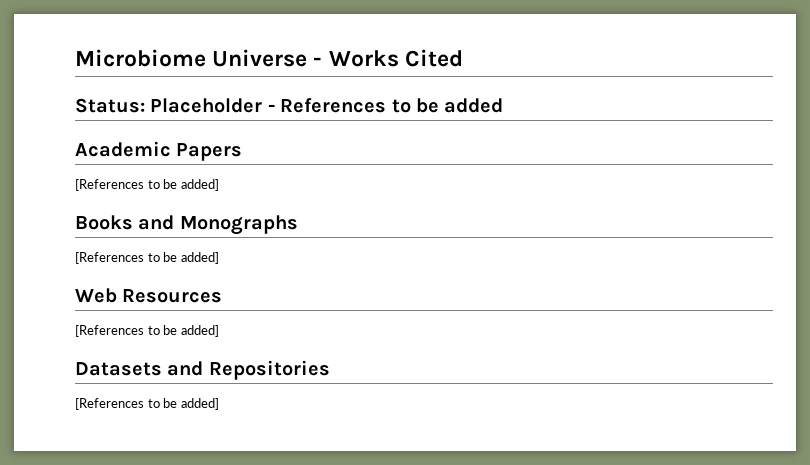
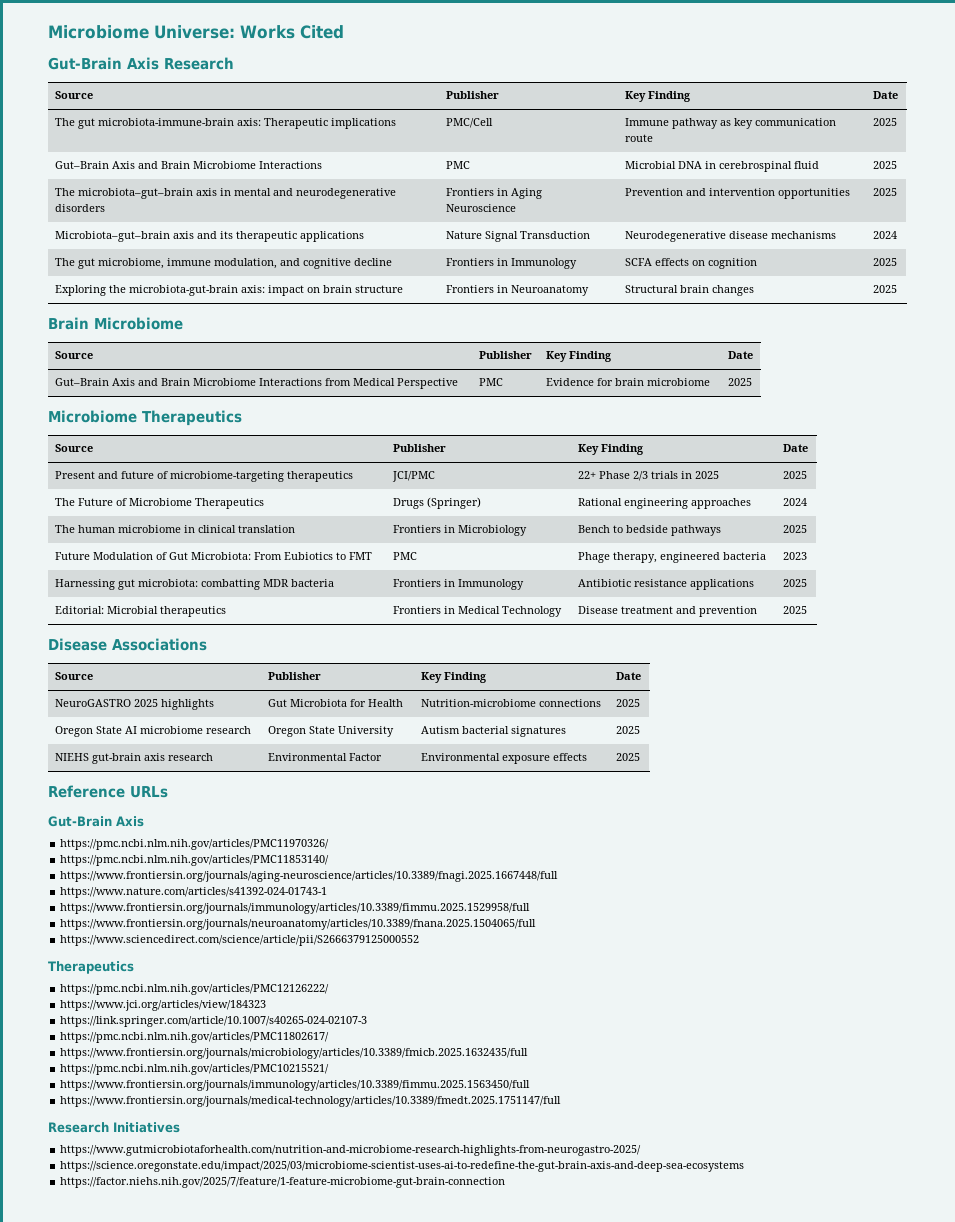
[75,49,323,67] Microbiome Universe - -> [48,25,235,39] Microbiome Universe:
[75,98,504,113] [75,141,243,161] [75,179,219,191] [75,215,298,235] [75,252,219,264] [75,288,223,303] [75,325,219,337] [75,360,330,380] [75,398,219,410] Status: Placeholder - References to be added // Academic Papers // [References to be added] // Books and Monographs // [References to be added] // Web Resources // [References to be added] // Datasets and Repositories // [References to be added] -> [48,57,234,70] [54,91,93,99] [445,91,499,99] [624,91,691,102] [872,91,898,99] [54,118,396,129] [445,118,493,128] [624,118,836,129] [624,134,653,142] [872,118,897,126] [54,161,322,169] [445,161,470,169] [624,161,819,172] [872,161,897,169] [54,188,396,199] [54,204,105,212] [445,188,542,199] [445,204,516,212] [624,188,850,199] [872,188,897,196] [54,231,364,242] [445,231,590,242] [624,231,836,242] [872,231,897,239] [54,258,392,269] [445,258,577,269] [624,258,757,269] [872,258,897,266] [54,285,403,296] [445,285,589,296] [624,285,754,296] [872,285,897,293] [48,317,183,330] [54,351,93,359] [478,351,532,359] [545,351,612,362] [727,351,753,359] [54,378,458,389] [478,378,503,386] [545,378,710,386] [727,378,752,386] [48,410,242,426] [54,444,93,452] [392,444,446,452] [577,444,644,455] [782,444,808,452] [54,471,353,482] [391,471,435,482] [577,471,719,481] [782,471,807,479] [54,498,264,509] [392,497,481,509] [577,498,751,509] [782,498,807,506] [54,525,295,533] [392,525,527,536] [577,525,721,536] [782,525,807,533] [54,552,372,560] [392,552,417,560] [577,552,766,563] [782,552,807,560] [54,579,334,590] [392,579,524,590] [577,579,754,590] [782,579,807,587] [54,606,226,617] [392,606,562,617] [577,606,757,617] [782,606,807,614] [48,638,207,651] [54,672,93,680] [267,672,321,680] [420,672,487,683] [615,672,641,680] [54,699,214,710] [267,699,403,707] [420,699,601,707] [615,699,640,707] [54,726,251,737] [267,726,394,737] [420,726,566,737] [615,726,640,734] [54,753,213,764] [267,753,382,761] [420,753,587,764] [615,753,640,761] [48,785,168,798] [48,816,144,827] [60,839,330,850] [60,855,330,866] [60,871,559,882] [60,887,328,898] [60,903,531,914] [60,919,537,930] [60,935,420,946] [48,961,134,974] [60,984,330,995] [60,1000,267,1011] [60,1016,368,1027] [60,1032,330,1043] [60,1048,529,1059] [60,1064,330,1075] [60,1080,531,1091] [60,1096,562,1107] [48,1122,180,1133] [60,1145,642,1156] [60,1161,745,1172] [60,1177,506,1188] Gut-Brain Axis Research // Source | Publisher | Key Finding | Date // The gut microbiota-immune-brain axis: Therapeutic implications | PMC/Cell | Immune pathway as key communication route | 2025 // Gut–Brain Axis and Brain Microbiome Interactions | PMC | Microbial DNA in cerebrospinal fluid | 2025 // The microbiota–gut–brain axis in mental and neurodegenerative disorders | Frontiers in Aging Neuroscience | Prevention and intervention opportunities | 2025 // Microbiota–gut–brain axis and its therapeutic applications | Nature Signal Transduction | Neurodegenerative disease mechanisms | 2024 // The gut microbiome, immune modulation, and cognitive decline | Frontiers in Immunology | SCFA effects on cognition | 2025 // Exploring the microbiota-gut-brain axis: impact on brain structure | Frontiers in Neuroanatomy | Structural brain changes | 2025 // Brain Microbiome // Source | Publisher | Key Finding | Date // Gut–Brain Axis and Brain Microbiome Interactions from Medical Perspective | PMC | Evidence for brain microbiome | 2025 // Microbiome Therapeutics // Source | Publisher | Key Finding | Date // Present and future of microbiome-targeting therapeutics | JCI/PMC | 22+ Phase 2/3 trials in 2025 | 2025 // The Future of Microbiome Therapeutics | Drugs (Springer) | Rational engineering approaches | 2024 // The human microbiome in clinical translation | Frontiers in Microbiology | Bench to bedside pathways | 2025 // Future Modulation of Gut Microbiota: From Eubiotics to FMT | PMC | Phage therapy, engineered bacteria | 2023 // Harnessing gut microbiota: combatting MDR bacteria | Frontiers in Immunology | Antibiotic resistance applications | 2025 // Editorial: Microbial therapeutics | Frontiers in Medical Technology | Disease treatment and prevention | 2025 // Disease Associations // Source | Publisher | Key Finding | Date // NeuroGASTRO 2025 highlights | Gut Microbiota for Health | Nutrition-microbiome connections | 2025 // Oregon State AI microbiome research | Oregon State University | Autism bacterial signatures | 2025 // NIEHS gut-brain axis research | Environmental Factor | Environmental exposure effects | 2025 // Reference URLs // Gut-Brain Axis // https://pmc.ncbi.nlm.nih.gov/articles/PMC11970326/ // https://pmc.ncbi.nlm.nih.gov/articles/PMC11853140/ // https://www.frontiersin.org/journals/aging-neuroscience/articles/10.3389/fnagi.2025.1667448/full // https://www.nature.com/articles/s41392-024-01743-1 // https://www.frontiersin.org/journals/immunology/articles/10.3389/fimmu.2025.1529958/full // https://www.frontiersin.org/journals/neuroanatomy/articles/10.3389/fnana.2025.1504065/full // https://www.sciencedirect.com/science/article/pii/S2666379125000552 // Therapeutics // https://pmc.ncbi.nlm.nih.gov/articles/PMC12126222/ // https://www.jci.org/articles/view/184323 // https://link.springer.com/article/10.1007/s40265-024-02107-3 // https://pmc.ncbi.nlm.nih.gov/articles/PMC11802617/ // https://www.frontiersin.org/journals/microbiology/articles/10.3389/fmicb.2025.1632435/full // https://pmc.ncbi.nlm.nih.gov/articles/PMC10215521/ // https://www.frontiersin.org/journals/immunology/articles/10.3389/fimmu.2025.1563450/full // https://www.frontiersin.org/journals/medical-technology/articles/10.3389/fmedt.2025.1751147/full // Research Initiatives // https://www.gutmicrobiotaforhealth.com/nutrition-and-microbiome-research-highlights-from-neurogastro-2025/ // https://science.oregonstate.edu/impact/2025/03/microbiome-scientist-uses-ai-to-redefine-the-gut-brain-axis-and-deep-sea-ecosystems // https://factor.niehs.nih.gov/2025/7/feature/1-feature-microbiome-gut-brain-connection

